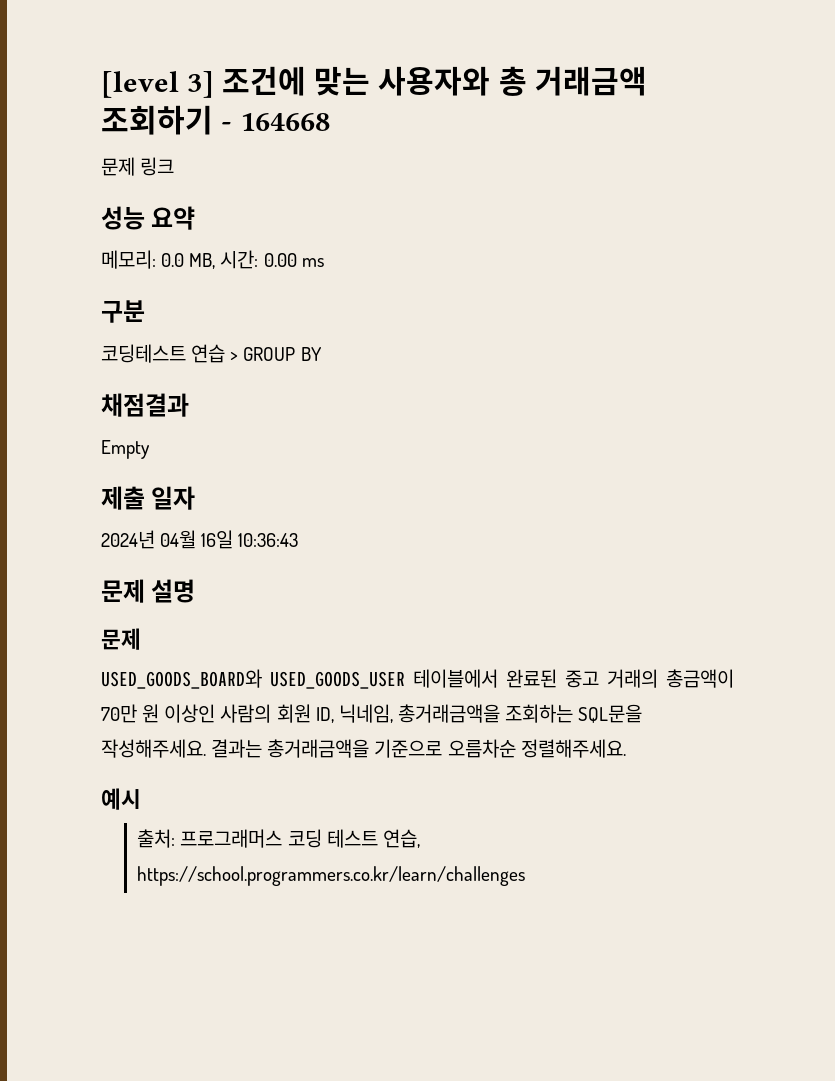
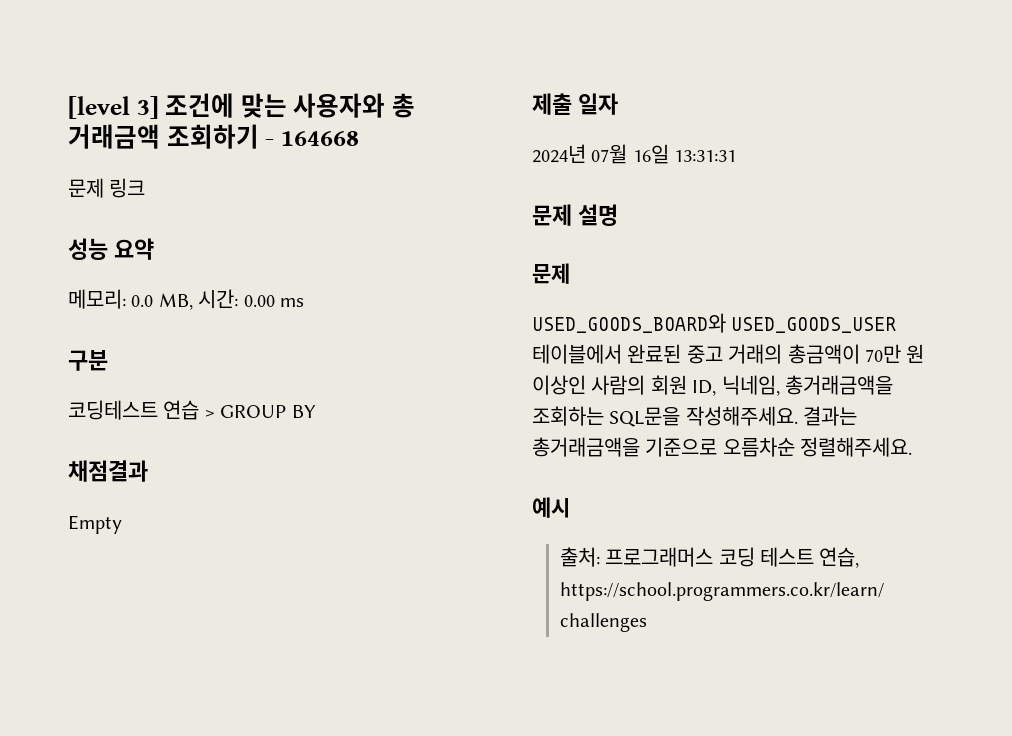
[160,530,299,549] 04월 16일 10:36:43 -> [591,144,737,164] 07월 16일 13:31:31

